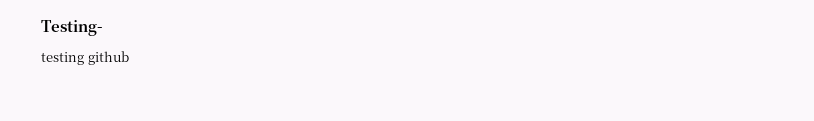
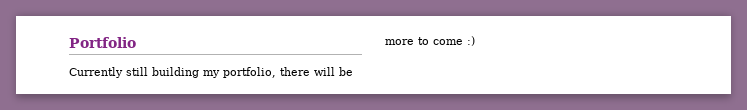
[41,20,103,36] [41,51,129,65] Testing- // testing github -> [69,37,136,48] [69,67,353,78] [385,36,475,46] Portfolio // Currently still building my portfolio, there will be more to come :)

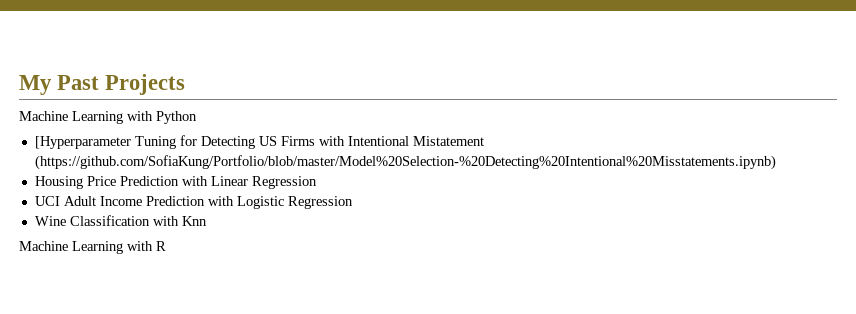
[69,37,136,48] [69,67,353,78] [385,36,475,46] Portfolio // Currently still building my portfolio, there will be more to come :) -> [19,74,186,95] [19,111,197,124] [34,135,484,149] [34,155,776,170] [34,176,317,189] [34,196,353,209] [34,215,207,226] [19,241,166,254] My Past Projects // Machine Learning with Python // [Hyperparameter Tuning for Detecting US Firms with Intentional Mistatement (https://github.com/SofiaKung/Portfolio/blob/master/Model%20Selection-%20Detecting%20Intentional%20Misstatements.ipynb) // Housing Price Prediction with Linear Regression // UCI Adult Income Prediction with Logistic Regression // Wine Classification with Knn // Machine Learning with R

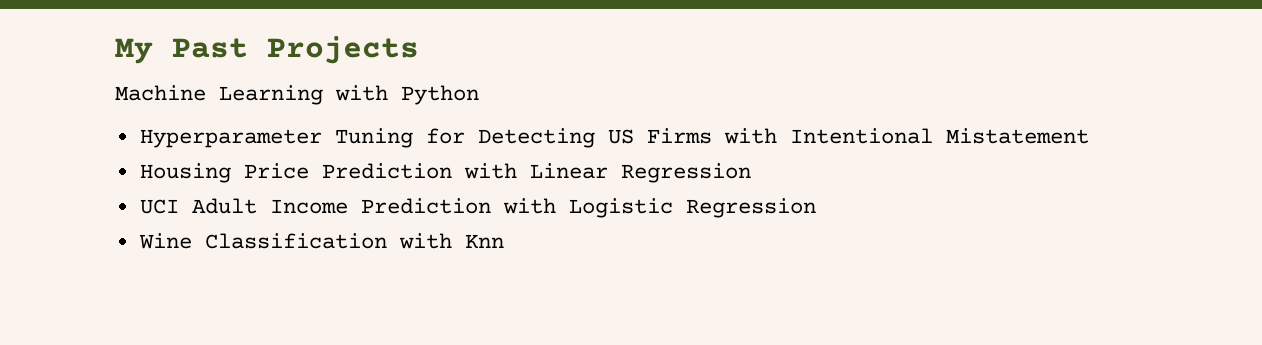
[34,136,131,149] [Hyperparameter -> [139,129,322,148] Hyperparameter
[34,155,776,170] (https://github.com/SofiaKung/Portfolio/blob/master/Model%20Selection-%20Detecting%20Intentional%20Misstatements.ipynb) -> (1089, 136) none
[19,241,166,254] // Machine Learning with R -> (504, 241) none

